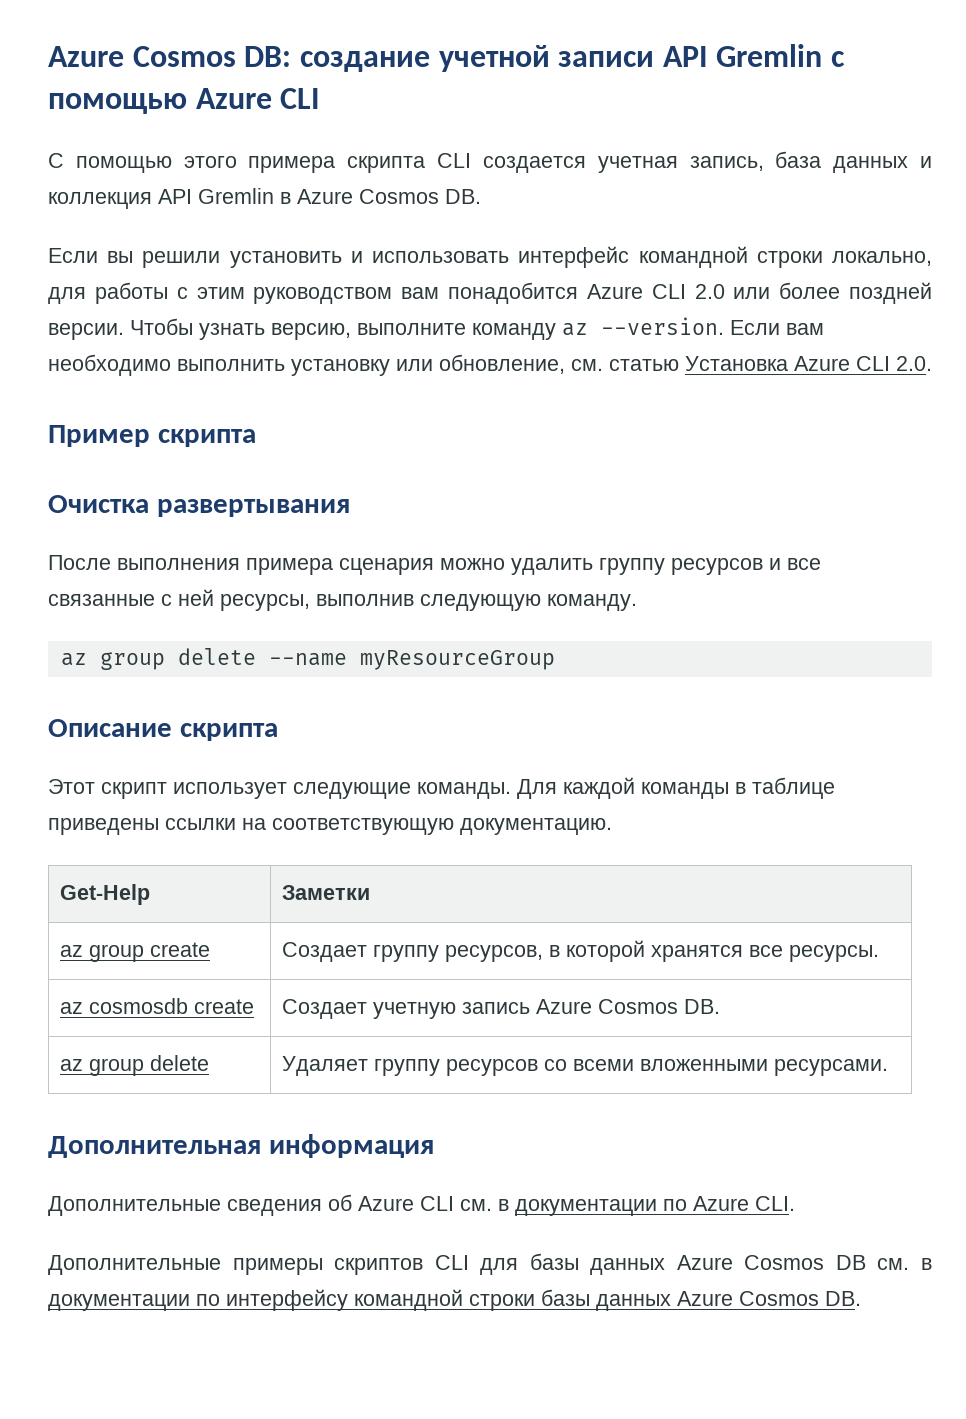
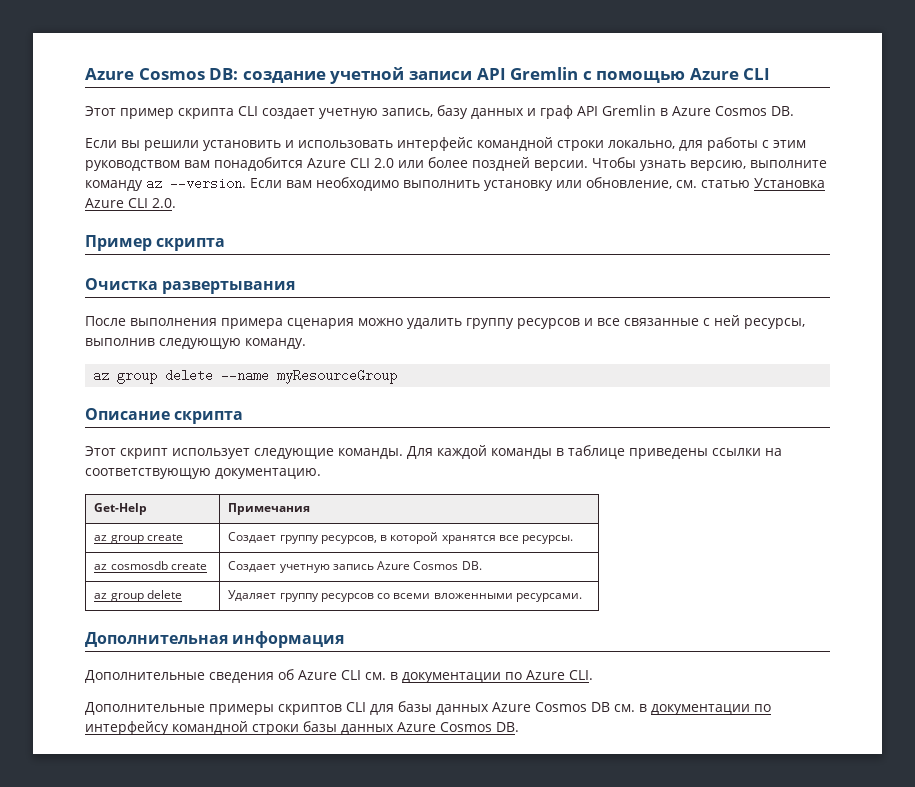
[48,151,822,173] С помощью этого примера скрипта CLI создается учетная запись, база -> [85,105,468,119] Этот пример скрипта CLI создает учетную запись, базу
[48,192,152,209] коллекция -> [540,105,573,119] граф
[282,885,371,900] Заметки -> [228,503,311,515] Примечания

